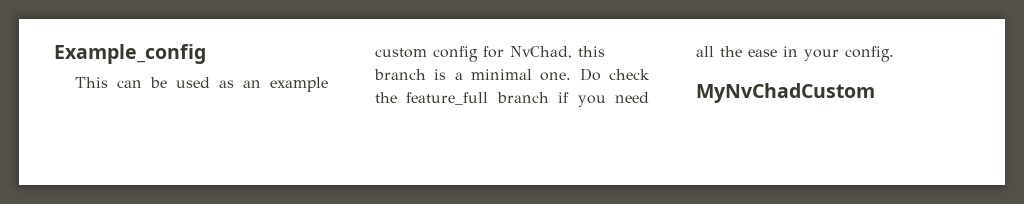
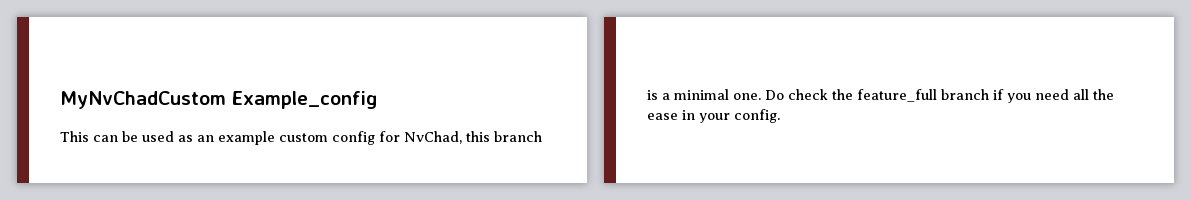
(54, 54) none -> [60,91,226,109] MyNvChadCustom
[696,83,875,103] // MyNvChadCustom -> (780, 116) none

